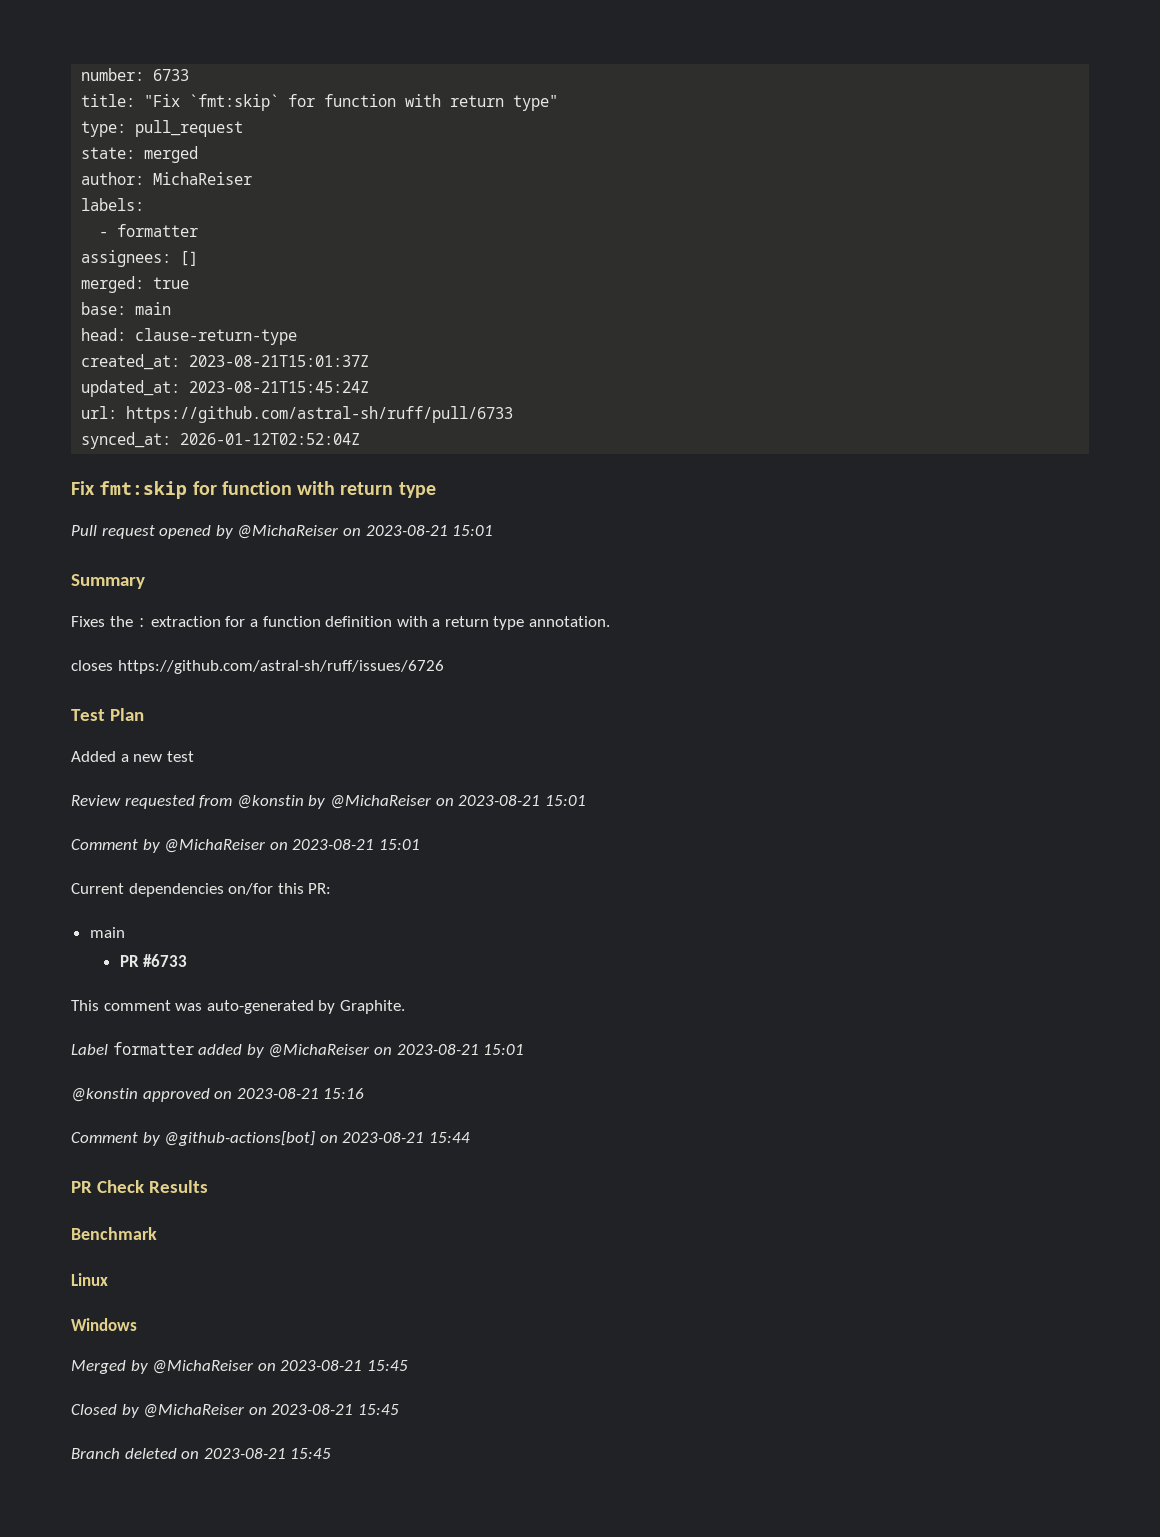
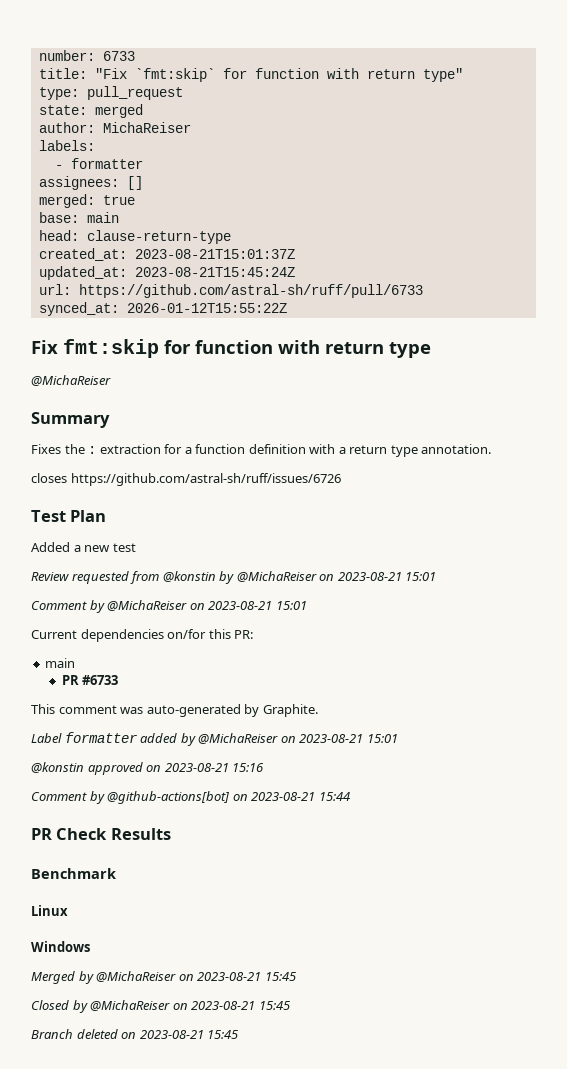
[180,433,361,445] 2026-01-12T02:52:04Z -> [126,303,287,313] 2026-01-12T15:55:22Z
[71,525,494,539] Pull request opened by @MichaReiser on 2023-08-21 15:01 -> [31,375,111,386] @MichaReiser

